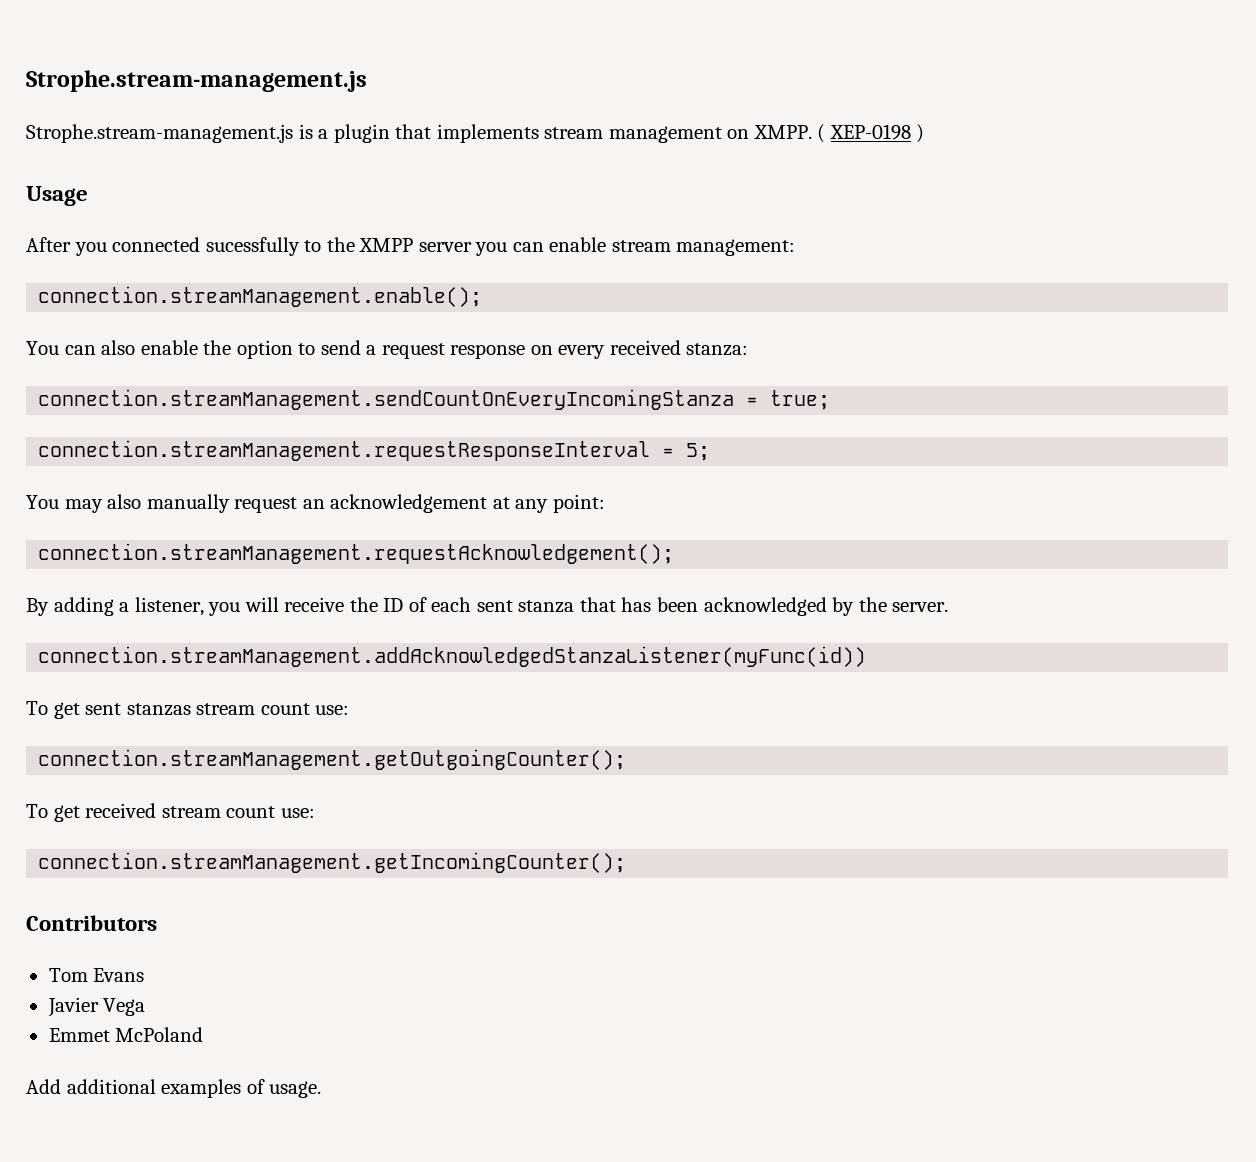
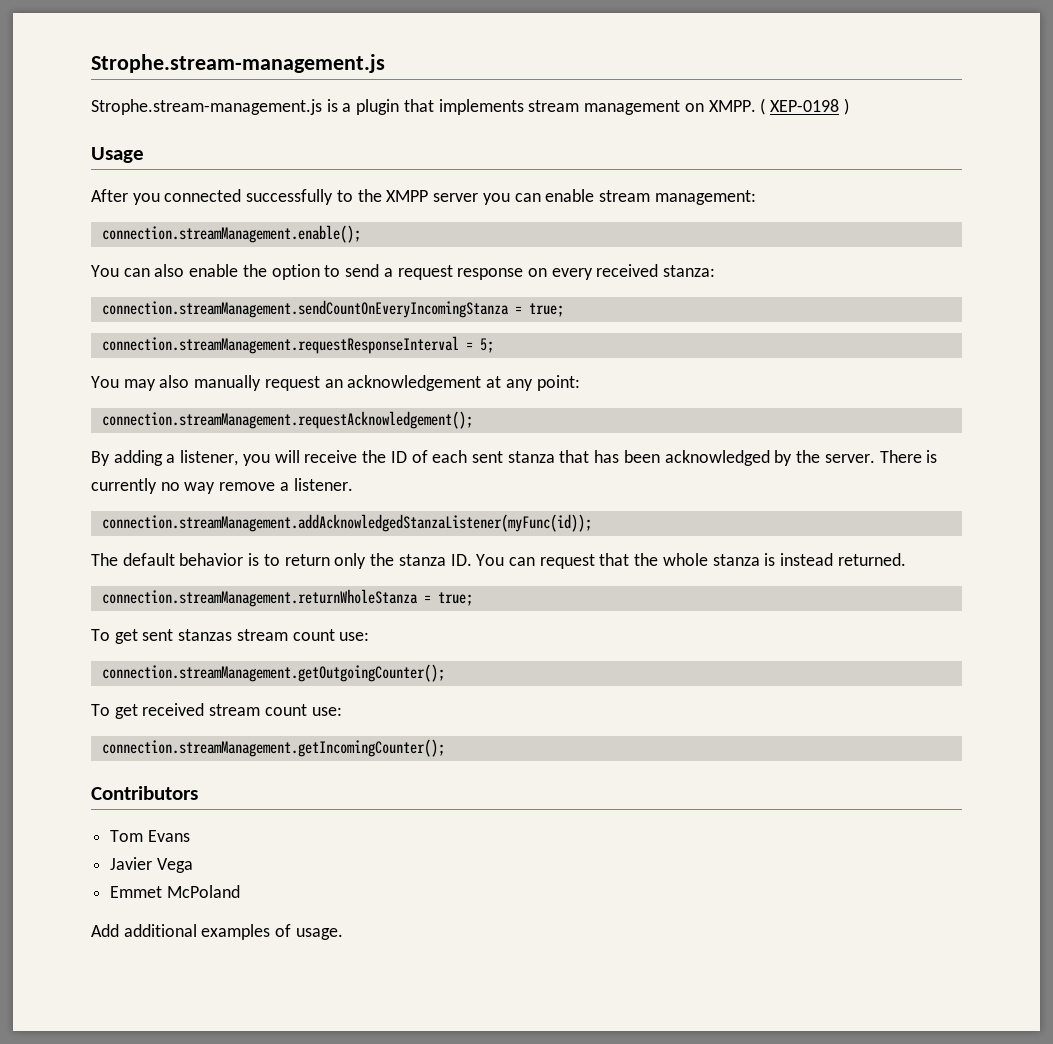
[205,237,300,256] sucessfully -> [246,189,334,205] successfully
[38,646,867,667] // connection.streamManagement.addAcknowledgedStanzaListener(myFunc(id)) -> [879,450,938,463] [91,478,353,494] [101,514,592,532] [91,553,906,569] [101,589,473,607] There is currently no way remove a listener. // connection.streamManagement.addAcknowledgedStanzaListener(myFunc(id)); // The default behavior is to return only the stanza ID. You can request that the whole stanza is instead returned. // connection.streamManagement.returnWholeStanza = true;

